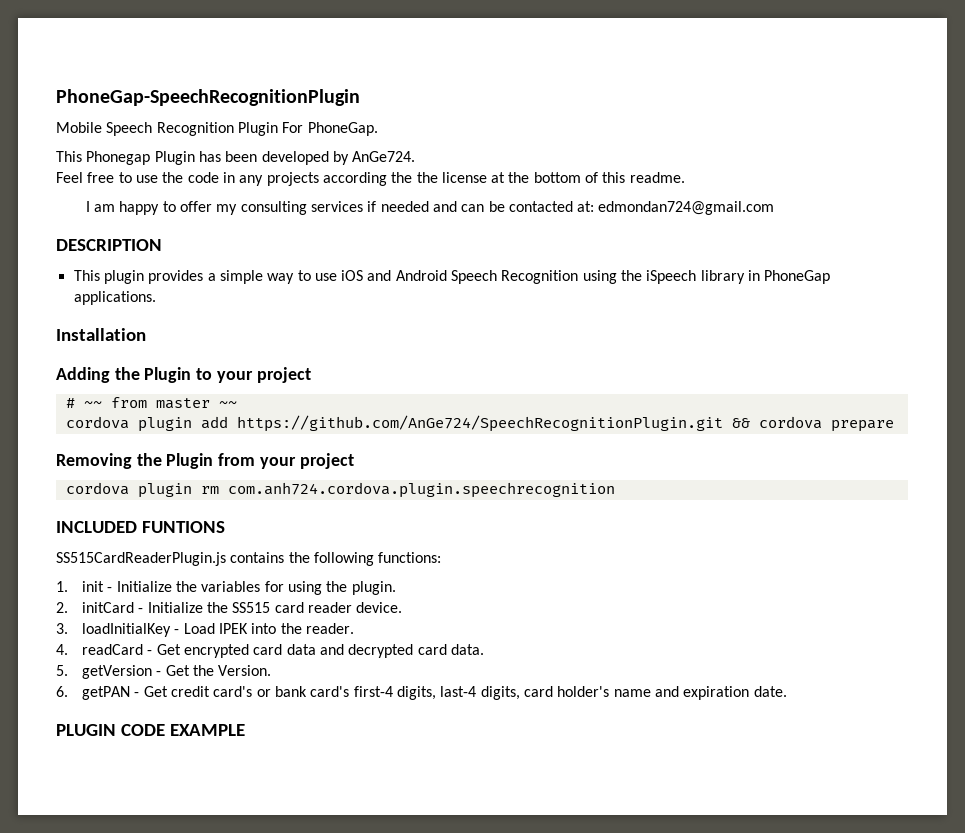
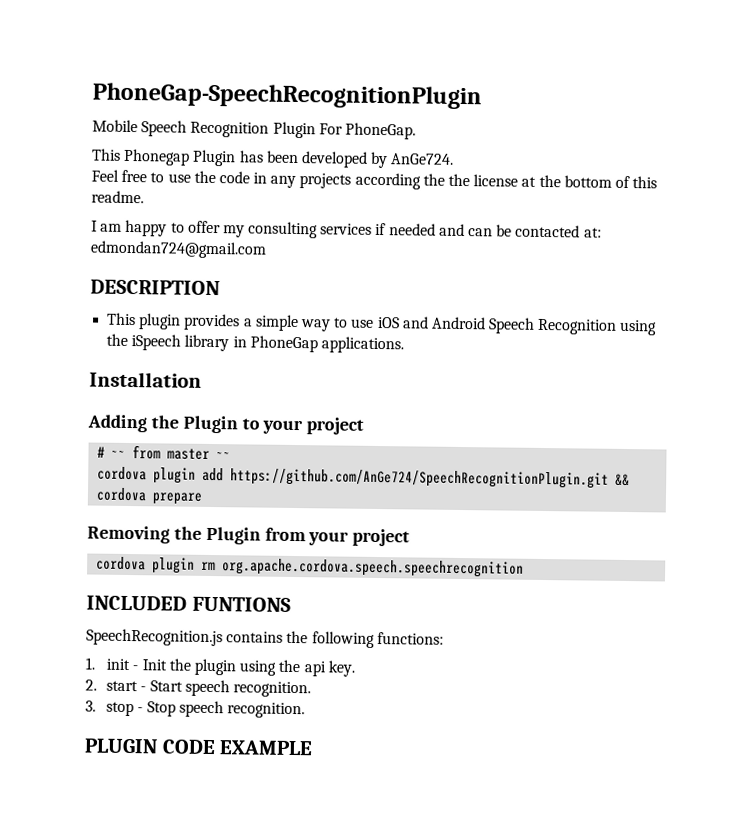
[227,482,615,498] com.anh724.cordova.plugin.speechrecognition -> [222,558,525,578] org.apache.cordova.speech.speechrecognition
[56,552,226,566] SS515CardReaderPlugin.js -> [86,628,223,647] SpeechRecognition.js
[116,581,396,595] [56,602,403,613] [56,623,355,637] [56,644,484,658] [56,665,272,679] [56,686,787,700] Initialize the variables for using the plugin. // 2. initCard - Initialize the SS515 card reader device. // 3. loadInitialKey - Load IPEK into the reader. // 4. readCard - Get encrypted card data and decrypted card data. // 5. getVersion - Get the Version. // 6. getPAN - Get credit card's or bank card's first-4 digits, last-4 digits, card holder's name and expiration date. -> [141,658,355,677] [85,679,312,698] [85,700,306,719] Init the plugin using the api key. // 2. start - Start speech recognition. // 3. stop - Stop speech recognition.

